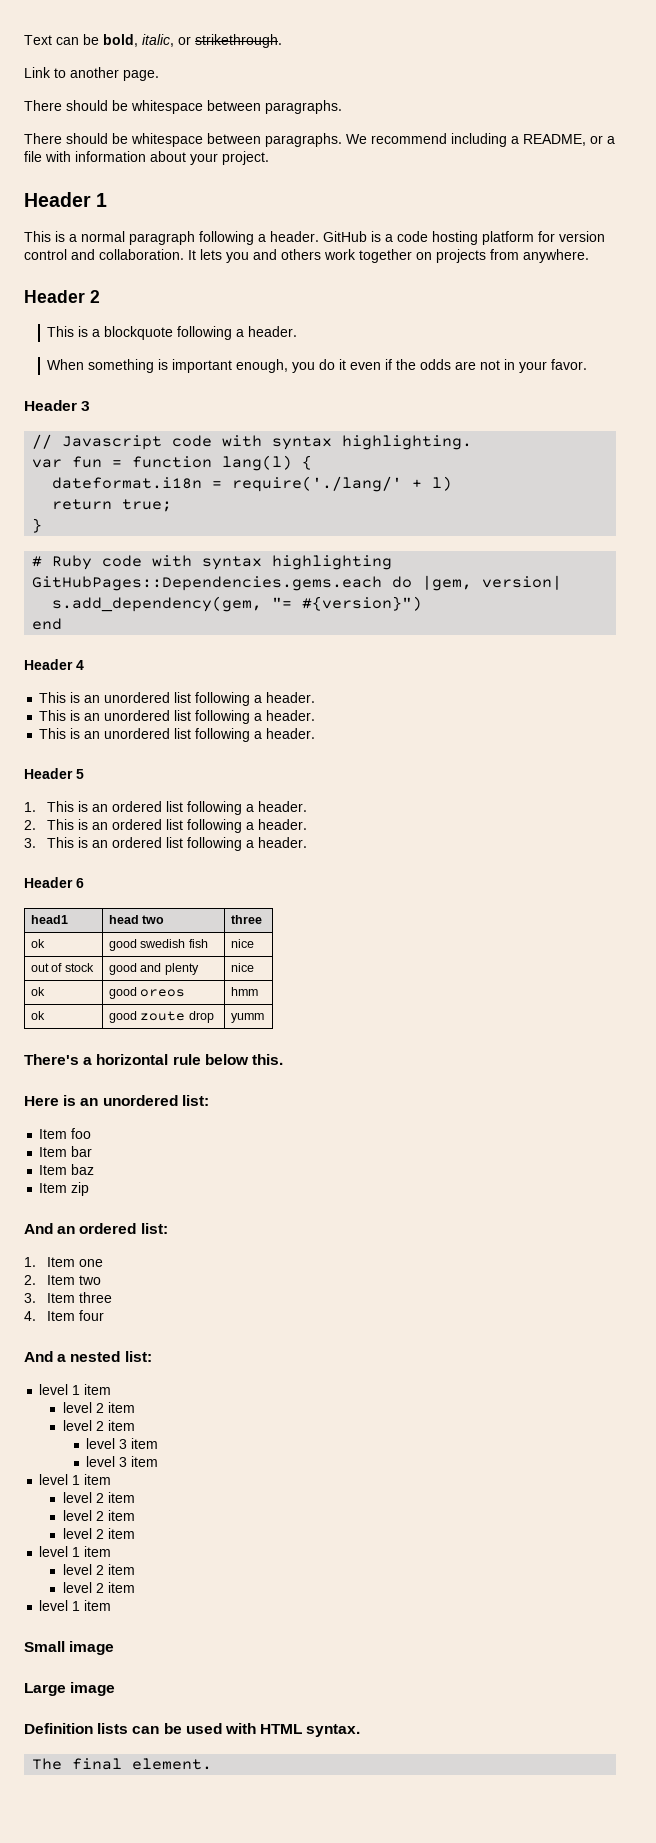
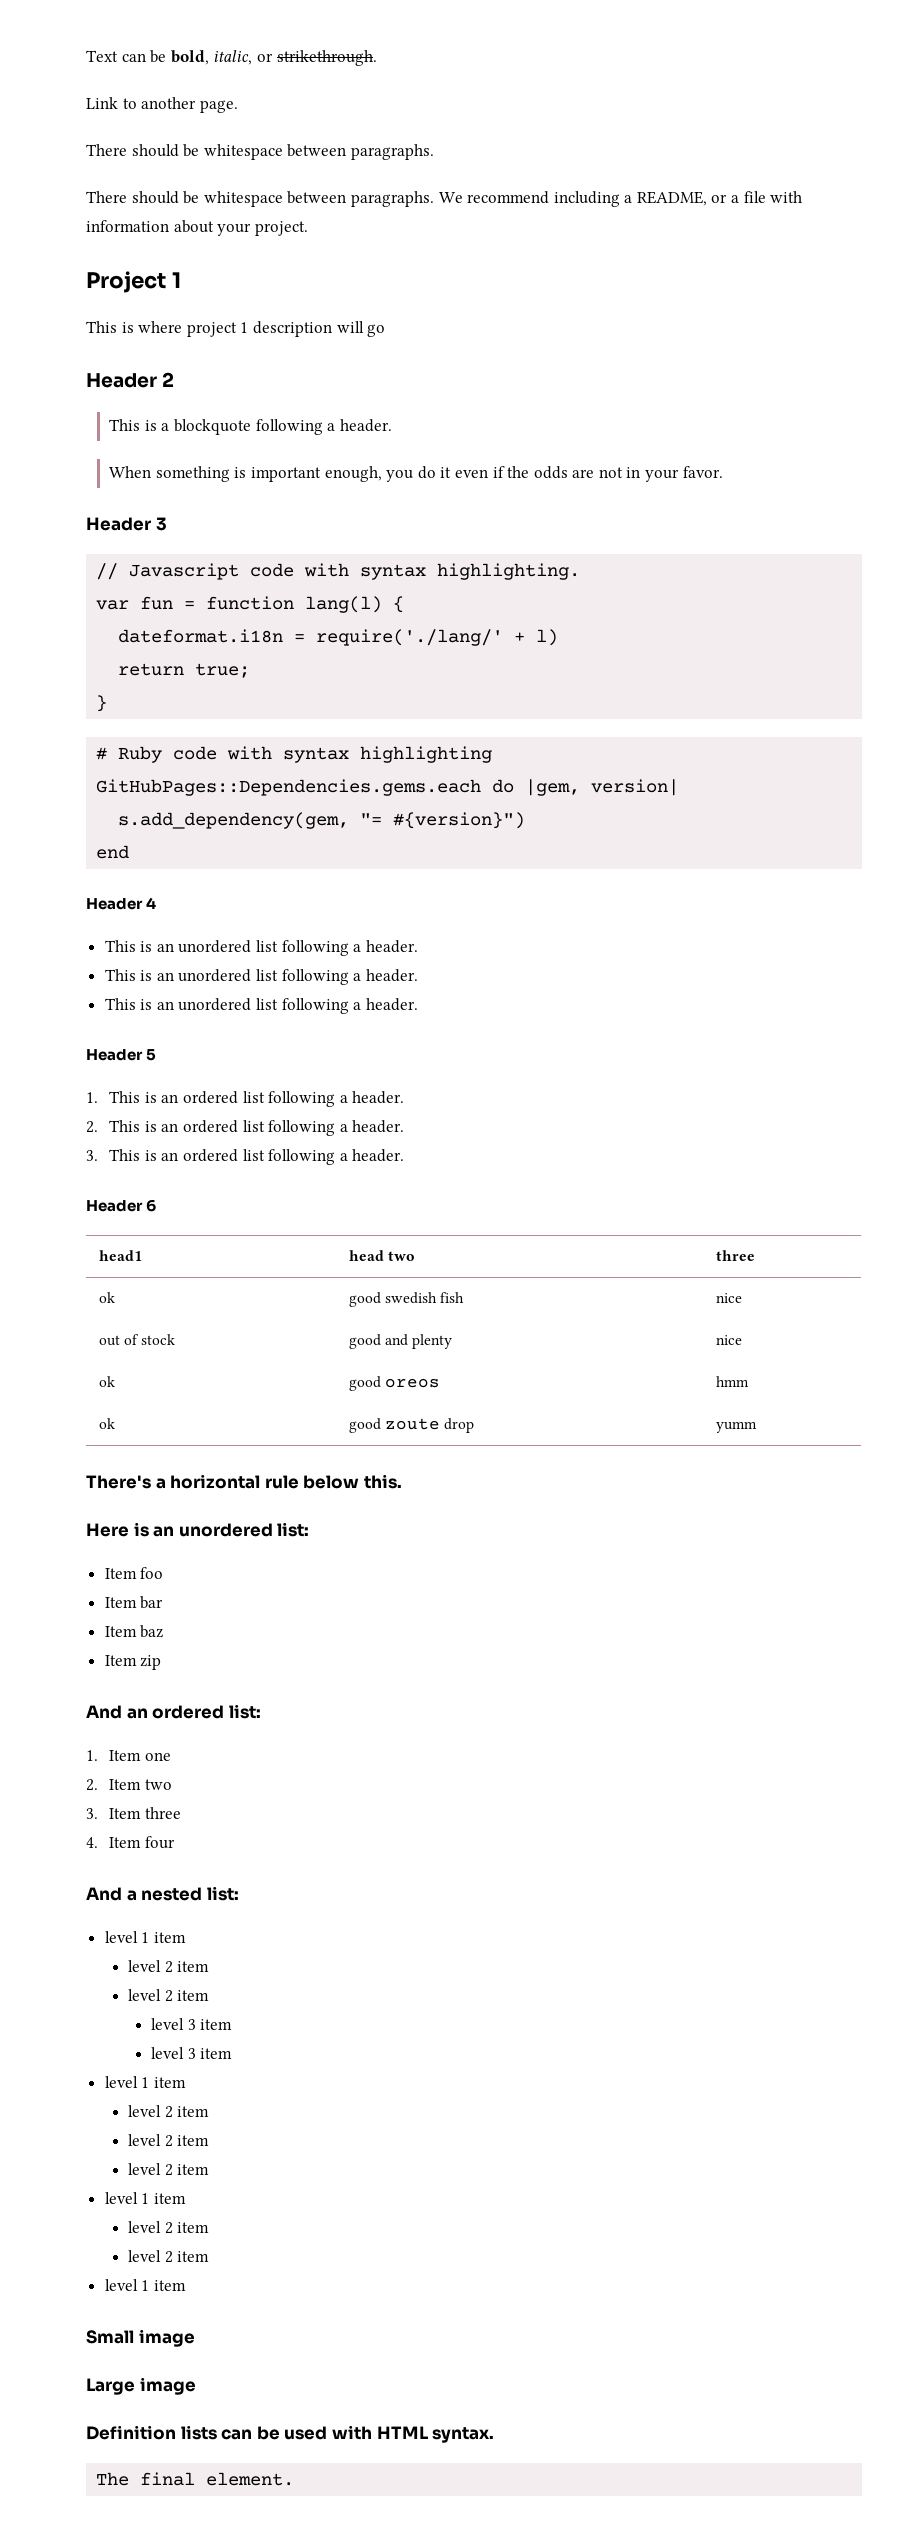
[24,192,91,207] Header -> [86,271,166,293] Project
[69,231,605,245] [24,249,589,263] a normal paragraph following a header. GitHub is a code hosting platform for version control and collaboration. It lets you and others work together on projects from anywhere. -> [138,321,386,337] where project 1 description will go

